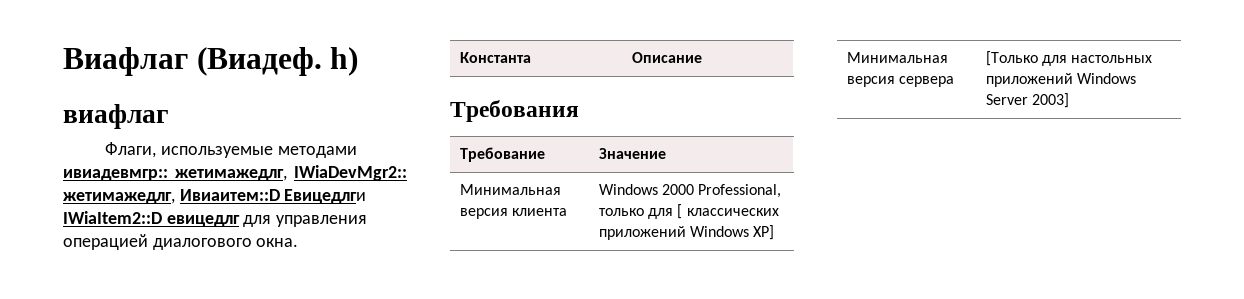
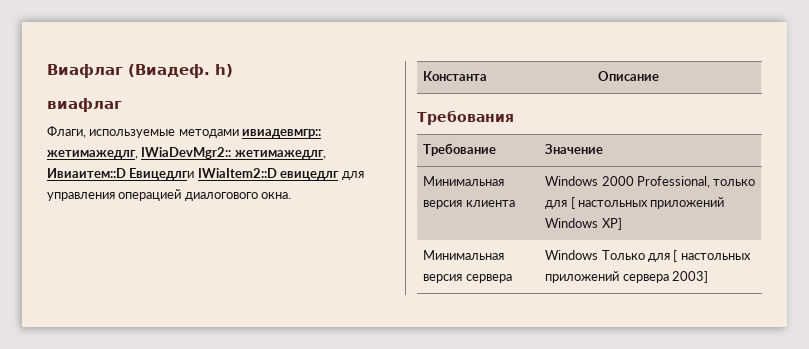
[686,208,779,216] классических -> [577,200,648,207] настольных
[985,51,1153,66] [985,73,1137,87] [985,94,1028,105] [Только для настольных приложений Windows Server -> [545,250,751,262] [545,271,669,283] Windows Только для [ настольных приложений сервера

